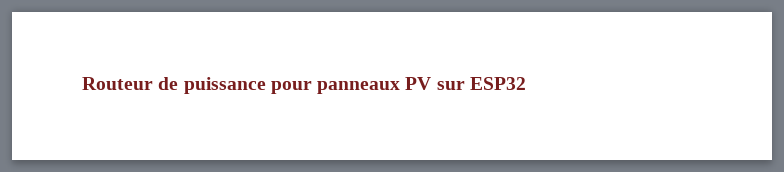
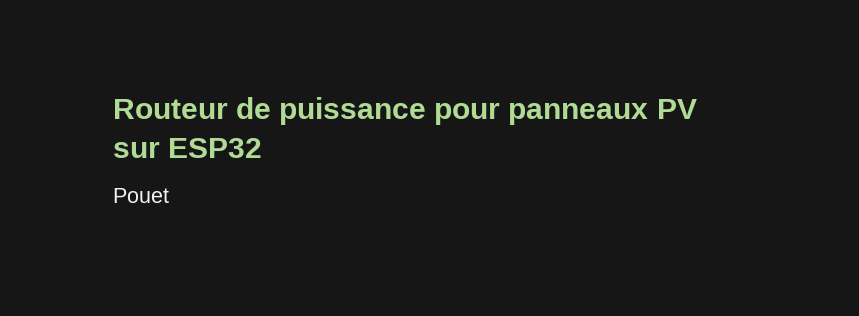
(526, 83) none -> [113,188,169,203] // Pouet

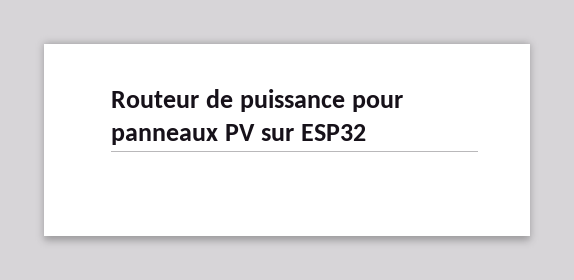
[113,188,169,203] // Pouet -> (367, 132) none

